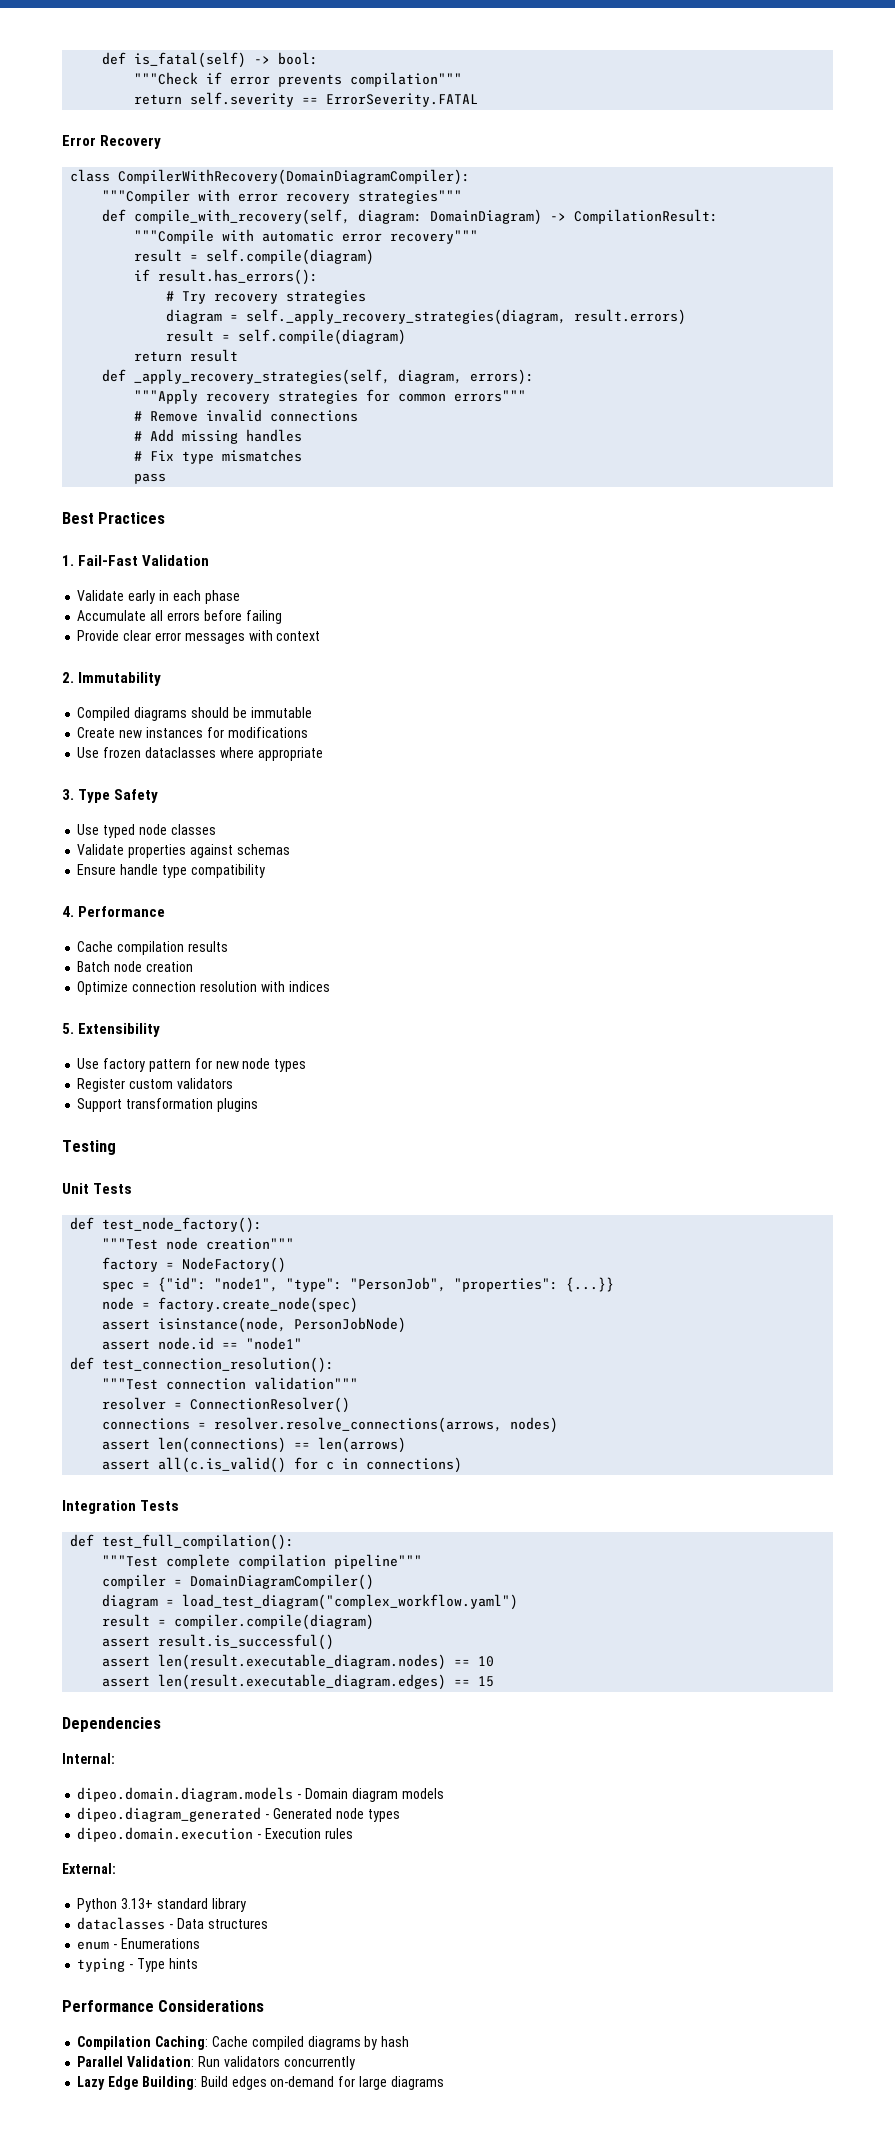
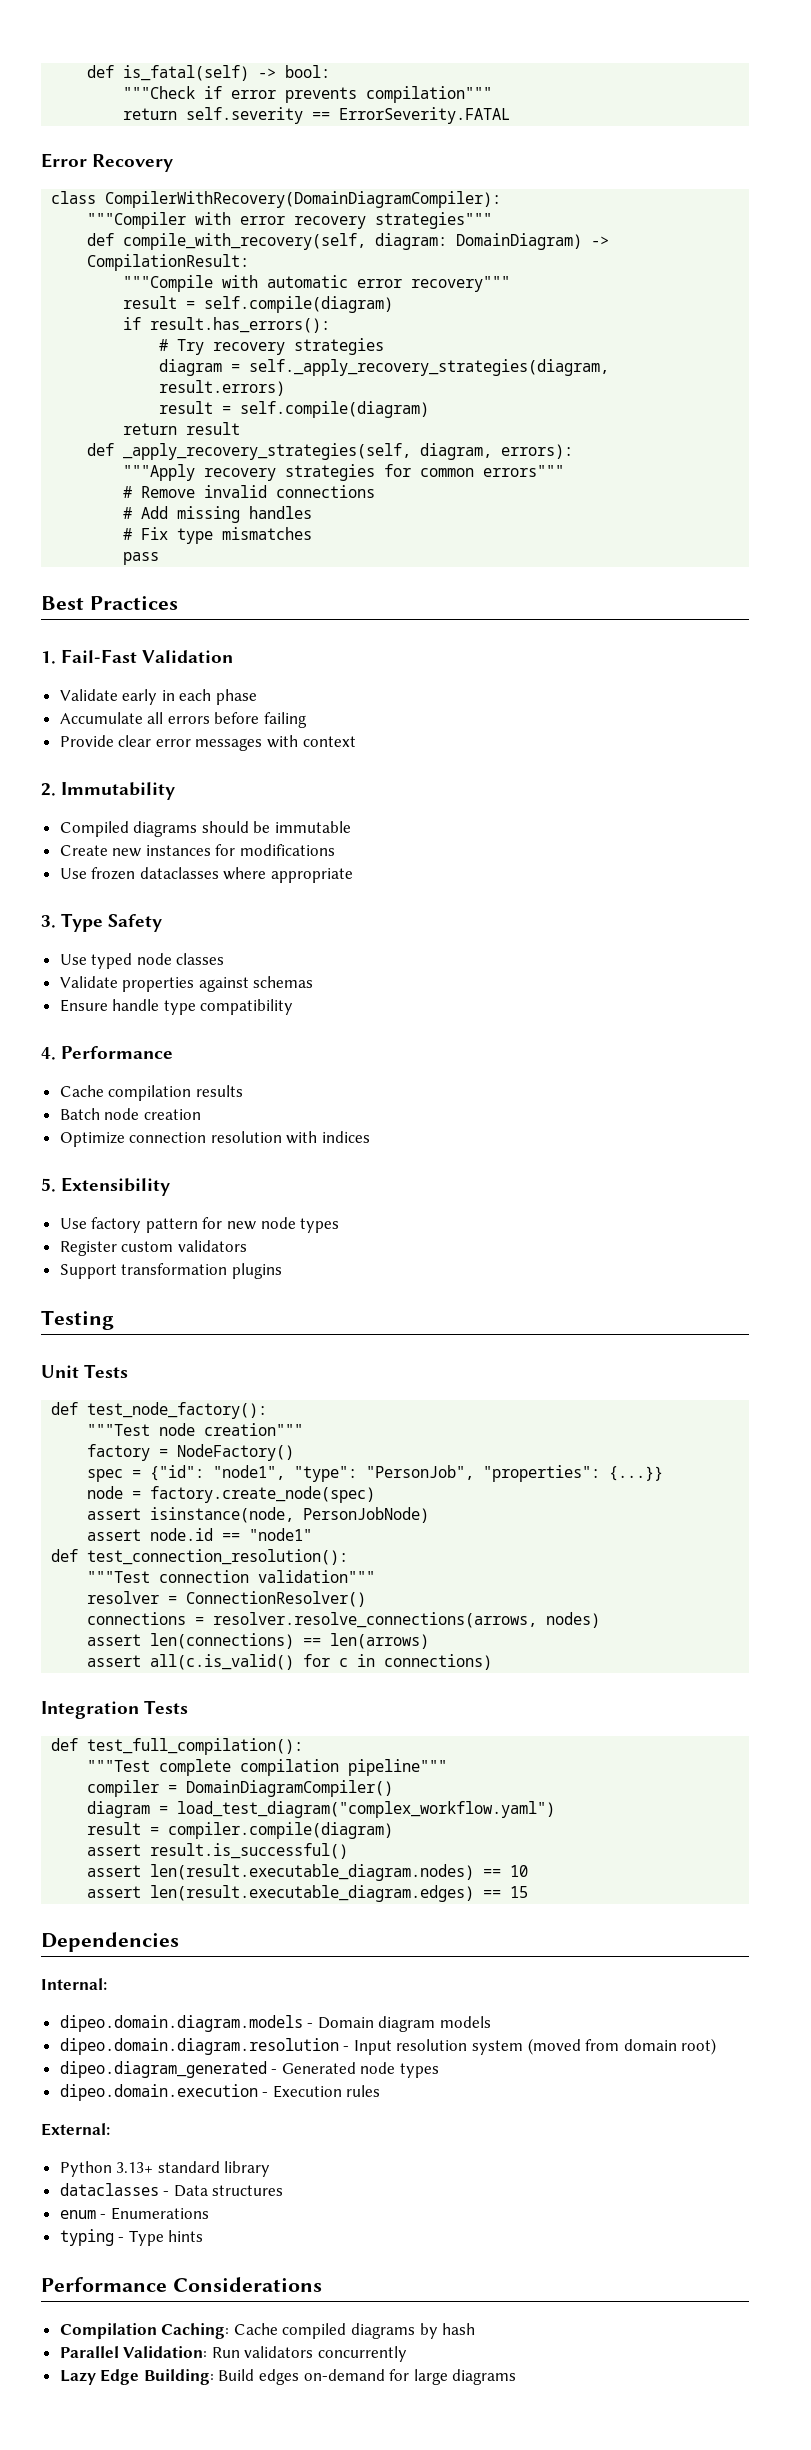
(444, 1793) none -> [59,2038,717,2055] // dipeo.domain.diagram.resolution - Input resolution system (moved from domain root)

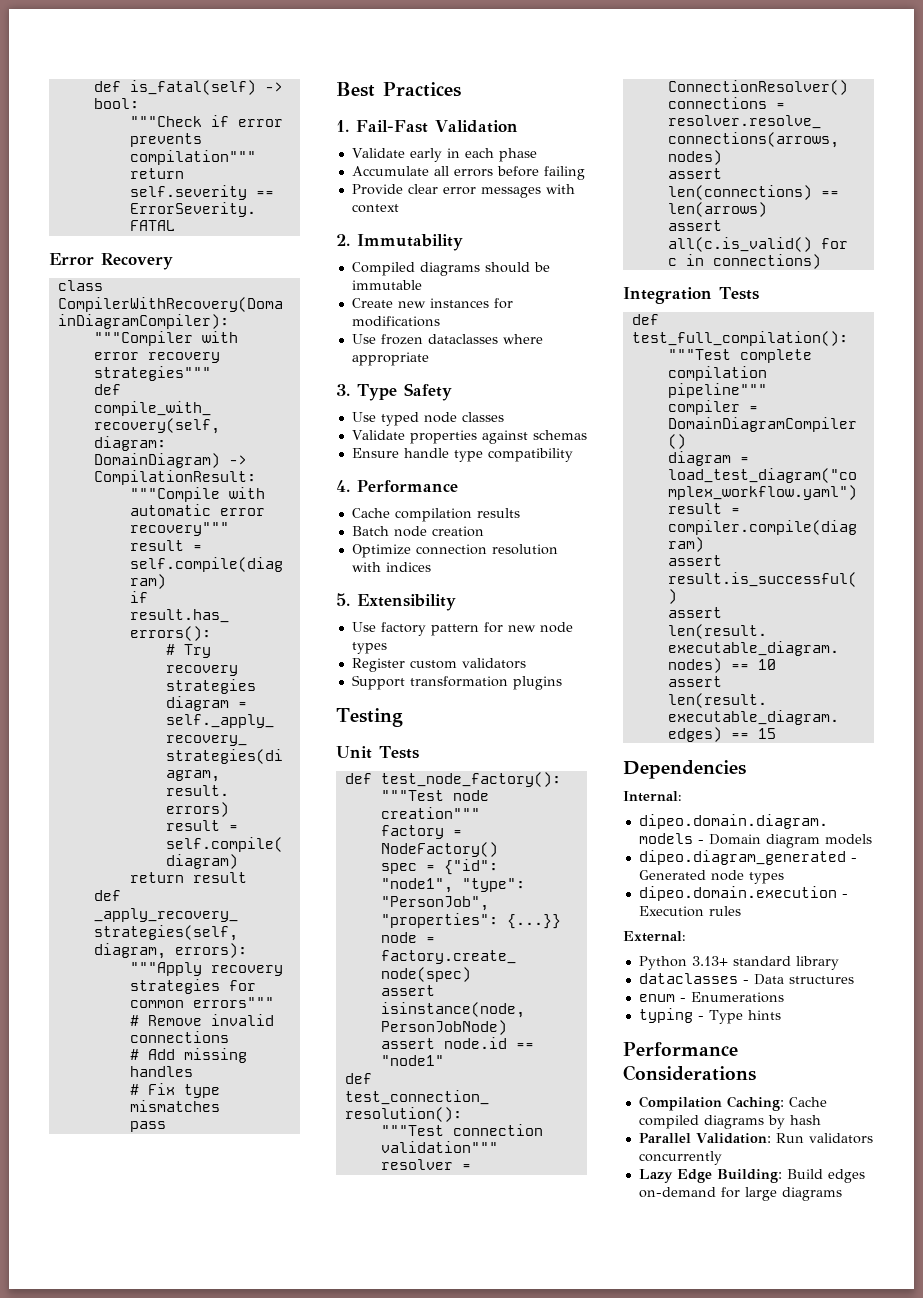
[59,2038,717,2055] // dipeo.domain.diagram.resolution - Input resolution system (moved from domain root) -> (872, 839) none

